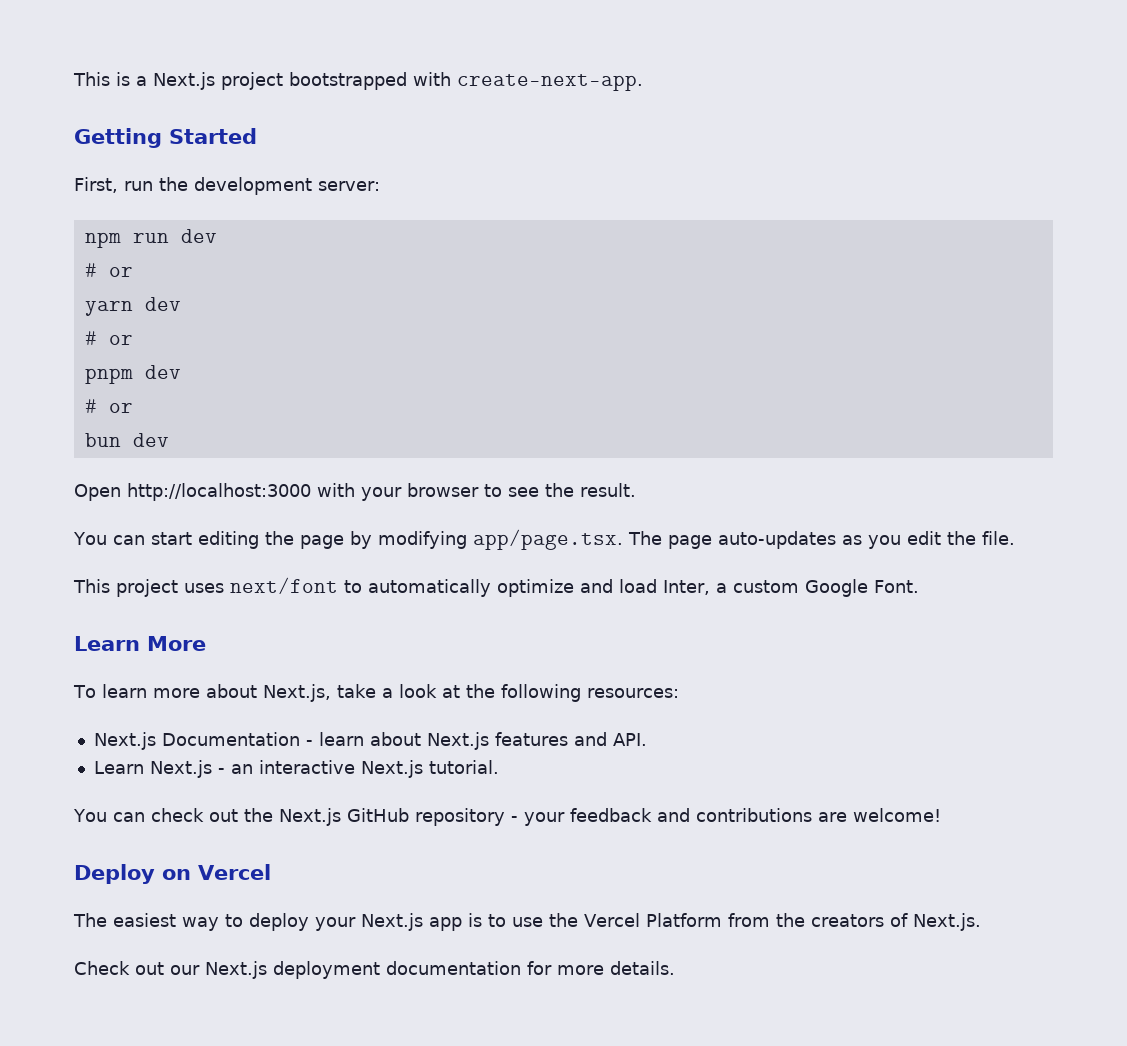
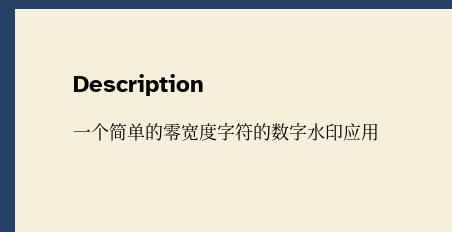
[73,72,643,91] [74,128,257,148] [74,177,380,195] [84,229,217,248] [84,263,133,277] [84,297,181,316] [84,331,133,345] [84,365,181,384] [84,399,133,413] [84,433,169,447] [74,483,636,501] [73,529,1015,550] [73,577,919,597] [74,636,206,651] [73,684,679,702] [93,732,647,750] [93,760,499,778] [73,808,941,826] [74,864,271,884] [73,913,981,931] [74,961,675,979] This is a Next.js project bootstrapped with create-next-app. // Getting Started // First, run the development server: // npm run dev // # or // yarn dev // # or // pnpm dev // # or // bun dev // Open http://localhost:3000 with your browser to see the result. // You can start editing the page by modifying app/page.tsx. The page auto-updates as you edit the file. // This project uses next/font to automatically optimize and load Inter, a custom Google Font. // Learn More // To learn more about Next.js, take a look at the following resources: // Next.js Documentation - learn about Next.js features and API. // Learn Next.js - an interactive Next.js tutorial. // You can check out the Next.js GitHub repository - your feedback and contributions are welcome! // Deploy on Vercel // The easiest way to deploy your Next.js app is to use the Vercel Platform from the creators of Next.js. // Check out our Next.js deployment documentation for more details. -> [73,74,204,96] [73,122,379,141] Description // 一个简单的零宽度字符的数字水印应用

